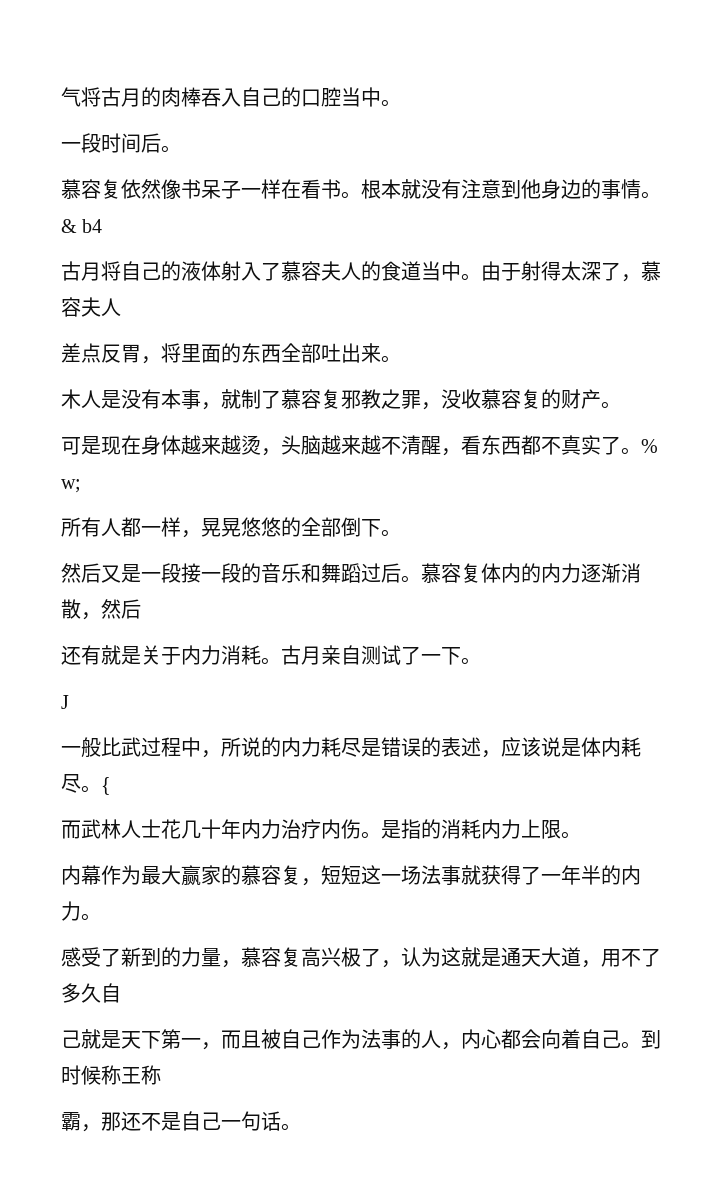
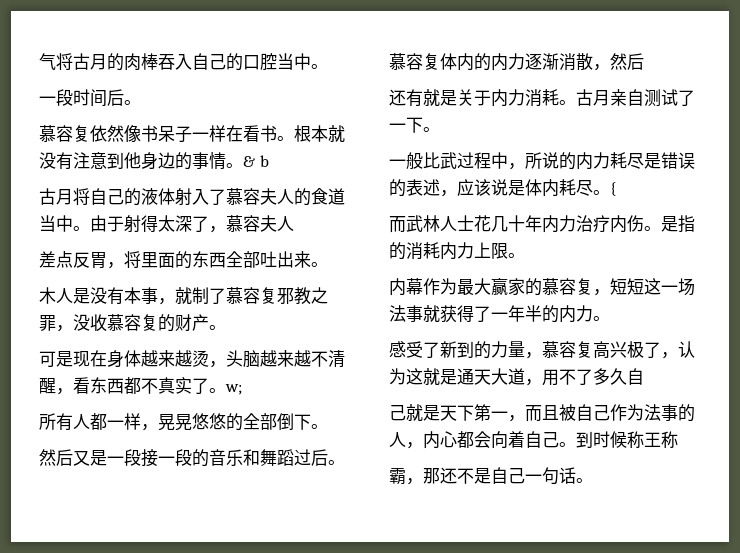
[82,219,103,233] b4 -> [259,155,269,167] b
[641,439,658,453] % -> (226, 390) none
[61,695,69,709] // J -> (440, 129) none

